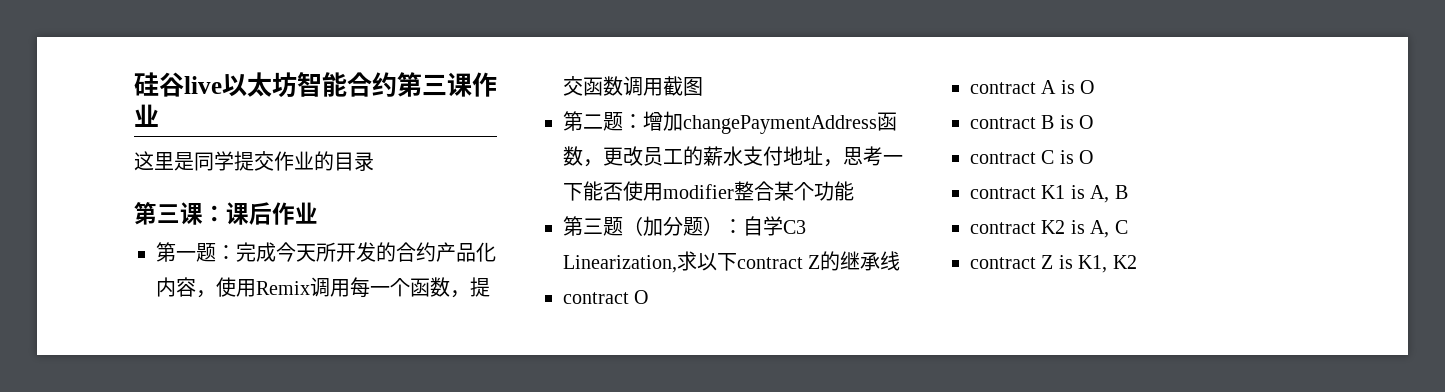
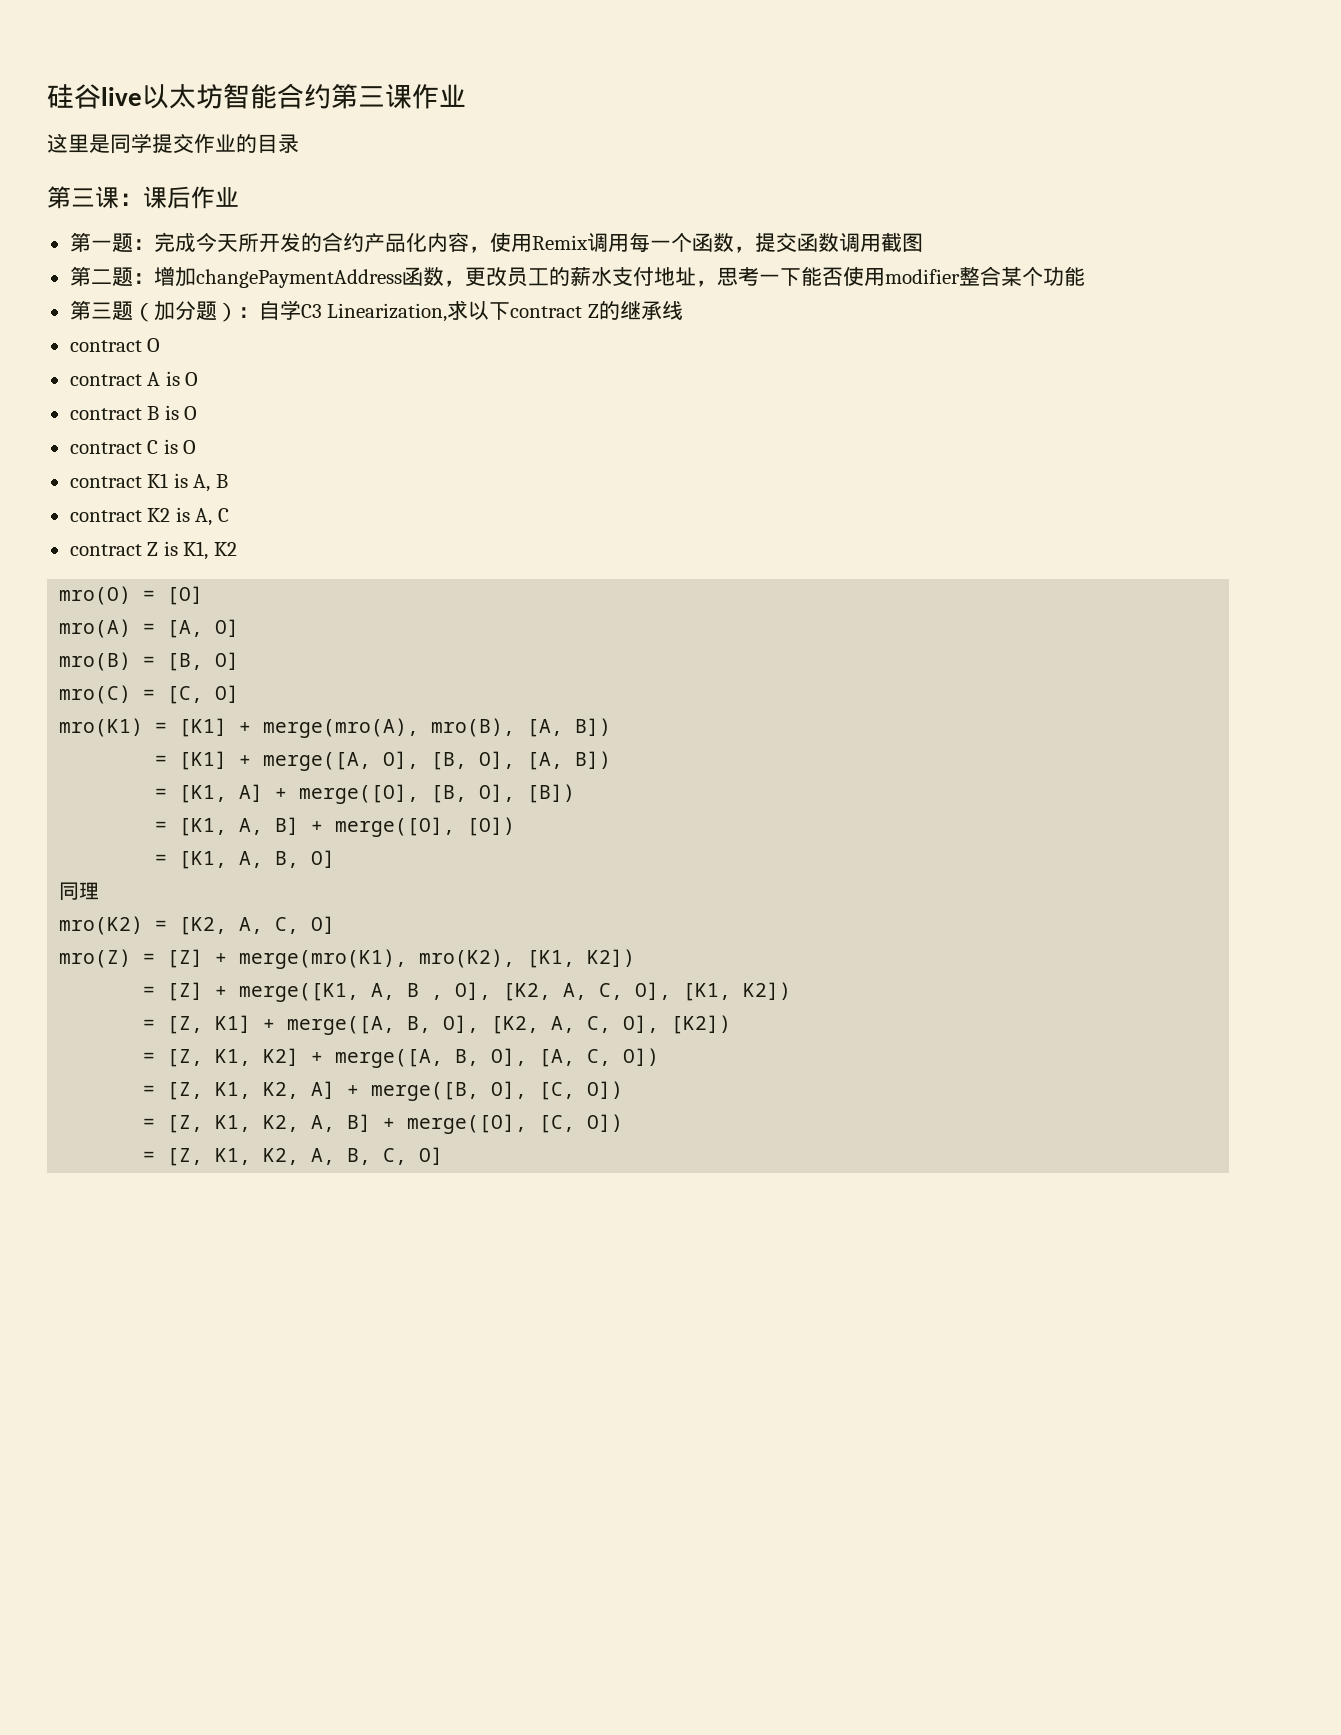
(1137, 262) none -> [59,586,204,605] [59,619,240,638] [59,652,240,671] [59,685,240,704] [59,718,612,738] [155,751,612,771] [155,784,576,804] [155,817,516,837] [155,850,336,869] [59,882,100,900] [59,916,336,935] [59,949,636,969] [143,982,792,1002] [143,1015,732,1035] [143,1048,660,1068] [143,1081,624,1101] [143,1114,624,1134] [143,1147,444,1166] // mro(O) = [O] // mro(A) = [A, O] // mro(B) = [B, O] // mro(C) = [C, O] // mro(K1) = [K1] + merge(mro(A), mro(B), [A, B]) // = [K1] + merge([A, O], [B, O], [A, B]) // = [K1, A] + merge([O], [B, O], [B]) // = [K1, A, B] + merge([O], [O]) // = [K1, A, B, O] // 同理 // mro(K2) = [K2, A, C, O] // mro(Z) = [Z] + merge(mro(K1), mro(K2), [K1, K2]) // = [Z] + merge([K1, A, B , O], [K2, A, C, O], [K1, K2]) // = [Z, K1] + merge([A, B, O], [K2, A, C, O], [K2]) // = [Z, K1, K2] + merge([A, B, O], [A, C, O]) // = [Z, K1, K2, A] + merge([B, O], [C, O]) // = [Z, K1, K2, A, B] + merge([O], [C, O]) // = [Z, K1, K2, A, B, C, O]

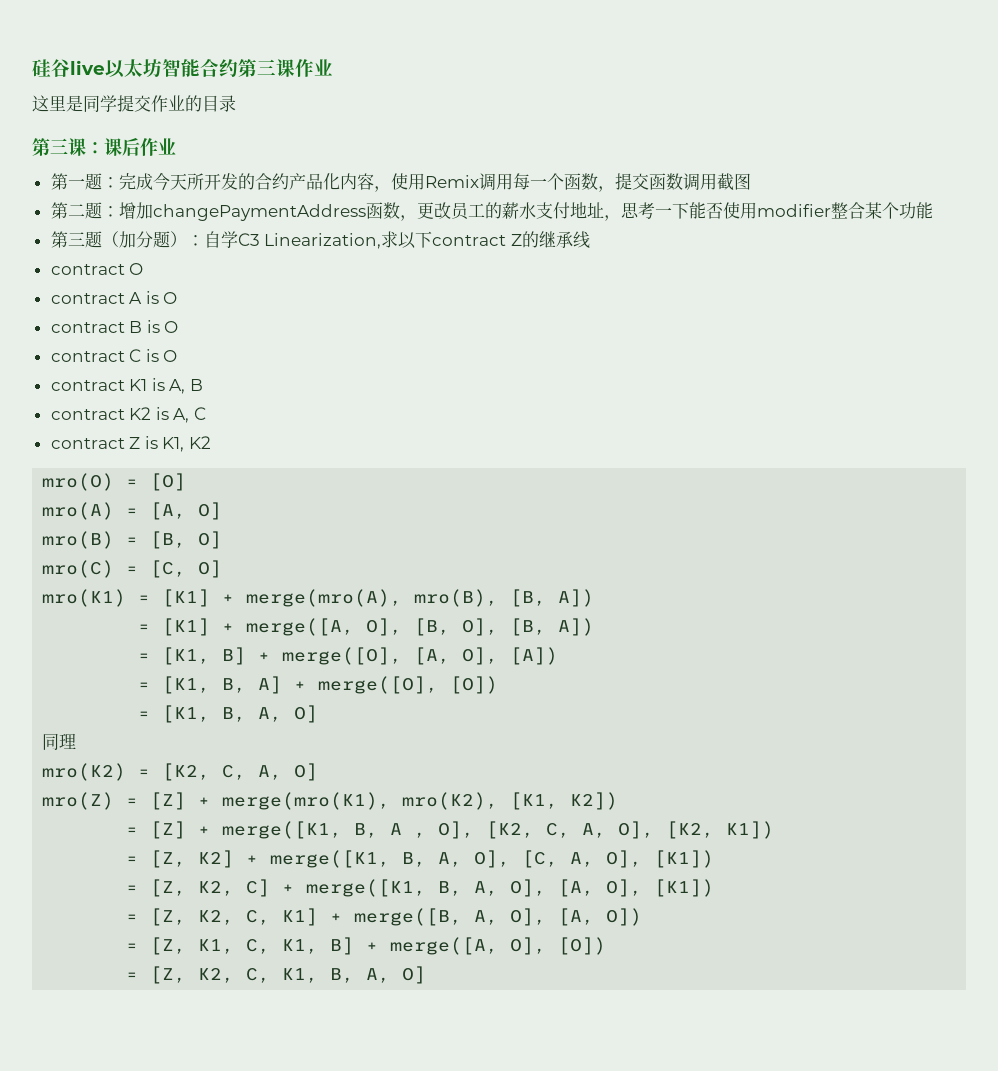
[527,718,612,737] [A, B]) -> [510,589,595,607] [B, A])
[527,751,612,770] [155,784,576,804] [155,817,300,836] [A, B]) // = [K1, A] + merge([O], [B, O], [B]) // = [K1, A, B] -> [510,618,595,636] [138,647,559,665] [138,676,283,694] [B, A]) // = [K1, B] + merge([O], [A, O], [A]) // = [K1, B, A]
[239,851,300,868] A, B, -> [222,707,283,722] B, A,
[239,917,300,934] A, C, -> [222,765,283,780] C, A,
[371,983,420,1000] A, B -> [354,823,403,838] B, A
[563,982,792,1001] [143,1015,732,1035] [143,1048,660,1068] [143,1081,624,1101] [143,1114,624,1134] [143,1148,408,1166] A, C, O], [K1, K2]) // = [Z, K1] + merge([A, B, O], [K2, A, C, O], [K2]) // = [Z, K1, K2] + merge([A, B, O], [A, C, O]) // = [Z, K1, K2, A] + merge([B, O], [C, O]) // = [Z, K1, K2, A, B] + merge([O], [C, O]) // = [Z, K1, K2, A, B, C, -> [546,821,775,839] [126,850,715,868] [126,879,715,897] [126,908,643,926] [126,937,607,955] [126,966,391,984] C, A, O], [K2, K1]) // = [Z, K2] + merge([K1, B, A, O], [C, A, O], [K1]) // = [Z, K2, C] + merge([K1, B, A, O], [A, O], [K1]) // = [Z, K2, C, K1] + merge([B, A, O], [A, O]) // = [Z, K1, C, K1, B] + merge([A, O], [O]) // = [Z, K2, C, K1, B, A,

